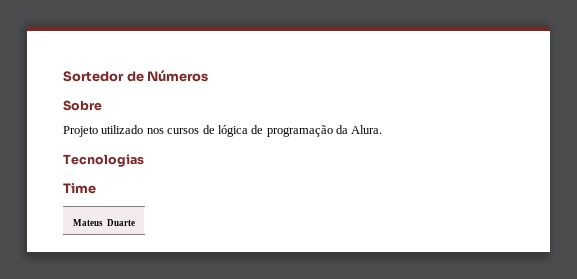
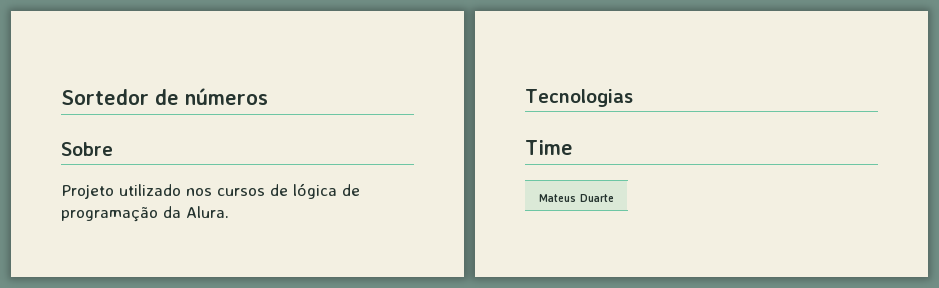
[147,70,209,82] Números -> [185,88,268,105] números

